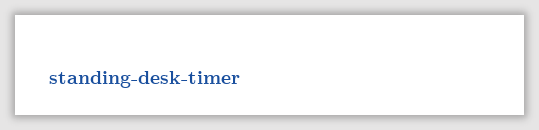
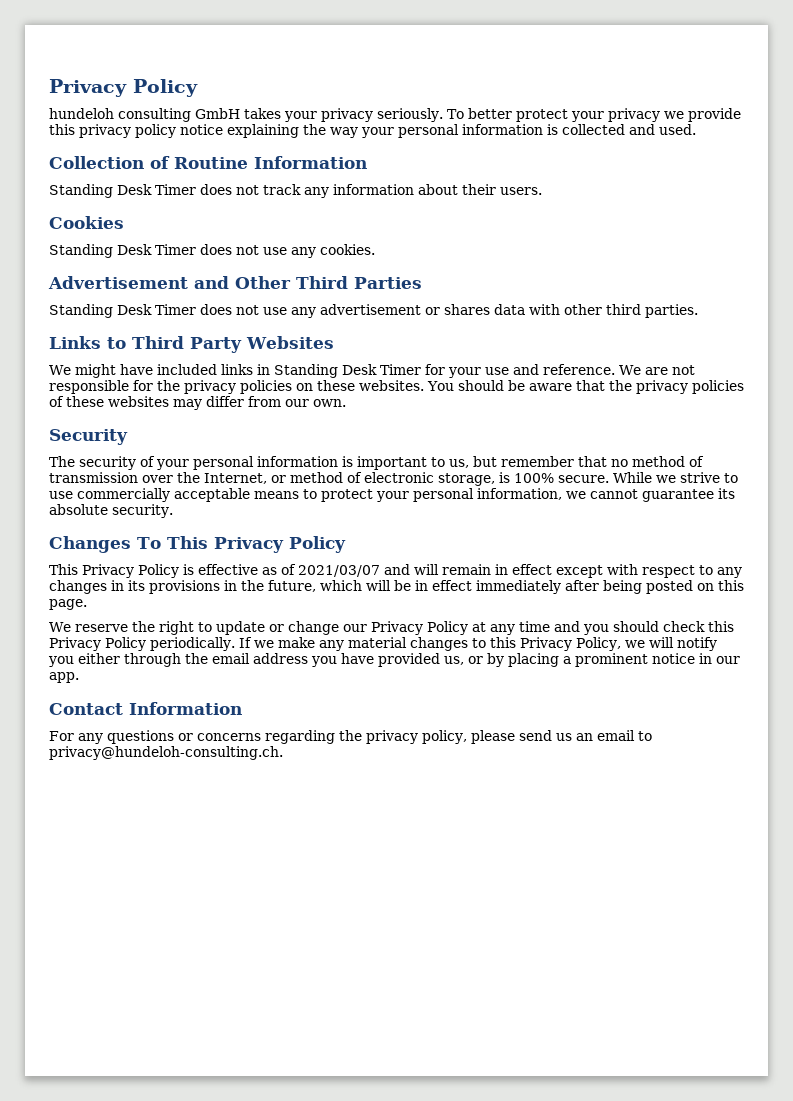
[49,71,240,88] standing-desk-timer -> [49,79,198,97] [49,108,741,122] [49,124,696,138] [49,156,367,169] [49,184,542,198] [49,216,124,229] [49,244,375,258] [48,276,422,289] [49,304,698,318] [49,336,334,353] [49,364,695,378] [49,380,744,394] [49,396,346,410] [49,429,128,445] [49,456,704,470] [49,472,738,486] [49,488,735,502] [49,504,173,518] [49,536,346,553] [49,564,742,578] [49,580,744,594] [49,599,87,610] [49,621,734,635] [49,637,717,651] [48,653,740,667] [49,672,79,683] [49,702,242,715] [49,730,652,744] [49,746,283,760] Privacy Policy // hundeloh consulting GmbH takes your privacy seriously. To better protect your privacy we provide this privacy policy notice explaining the way your personal information is collected and used. // Collection of Routine Information // Standing Desk Timer does not track any information about their users. // Cookies // Standing Desk Timer does not use any cookies. // Advertisement and Other Third Parties // Standing Desk Timer does not use any advertisement or shares data with other third parties. // Links to Third Party Websites // We might have included links in Standing Desk Timer for your use and reference. We are not responsible for the privacy policies on these websites. You should be aware that the privacy policies of these websites may differ from our own. // Security // The security of your personal information is important to us, but remember that no method of transmission over the Internet, or method of electronic storage, is 100% secure. While we strive to use commercially acceptable means to protect your personal information, we cannot guarantee its absolute security. // Changes To This Privacy Policy // This Privacy Policy is effective as of 2021/03/07 and will remain in effect except with respect to any changes in its provisions in the future, which will be in effect immediately after being posted on this page. // We reserve the right to update or change our Privacy Policy at any time and you should check this Privacy Policy periodically. If we make any material changes to this Privacy Policy, we will notify you either through the email address you have provided us, or by placing a prominent notice in our app. // Contact Information // For any questions or concerns regarding the privacy policy, please send us an email to privacy@hundeloh-consulting.ch.

